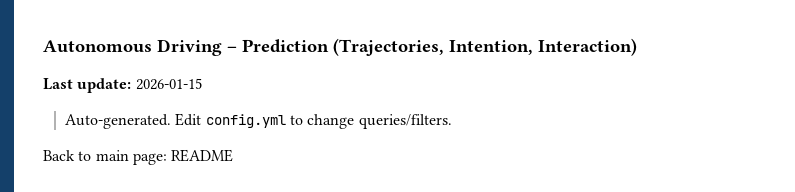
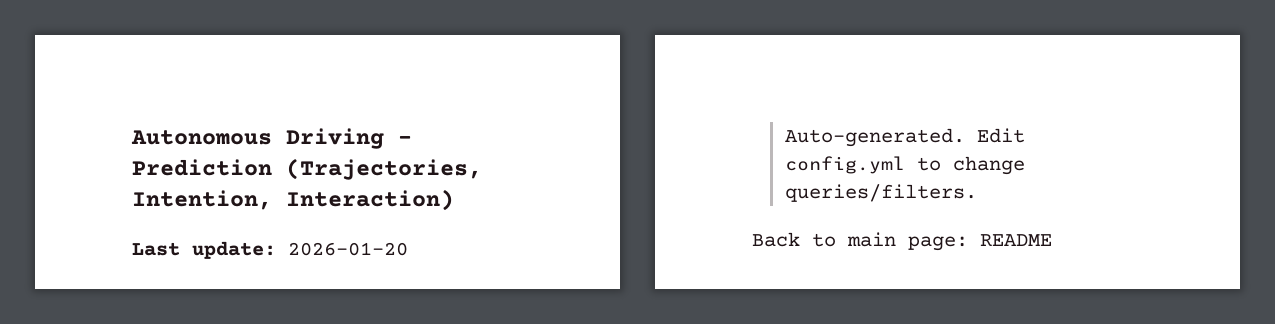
[135,78,202,90] 2026-01-15 -> [288,242,408,256] 2026-01-20

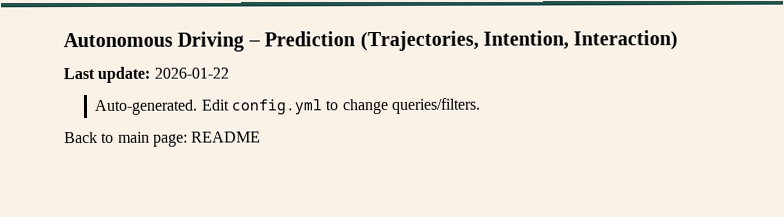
[288,242,408,256] 2026-01-20 -> [153,67,229,79] 2026-01-22

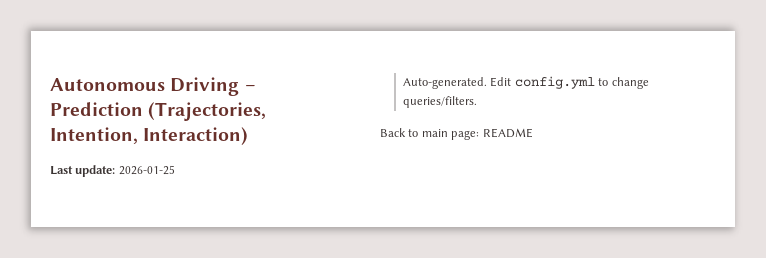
[153,67,229,79] 2026-01-22 -> [118,165,175,175] 2026-01-25

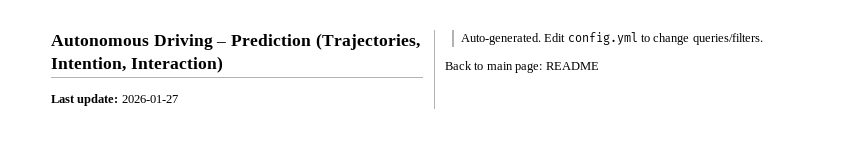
[118,165,175,175] 2026-01-25 -> [121,95,178,103] 2026-01-27

